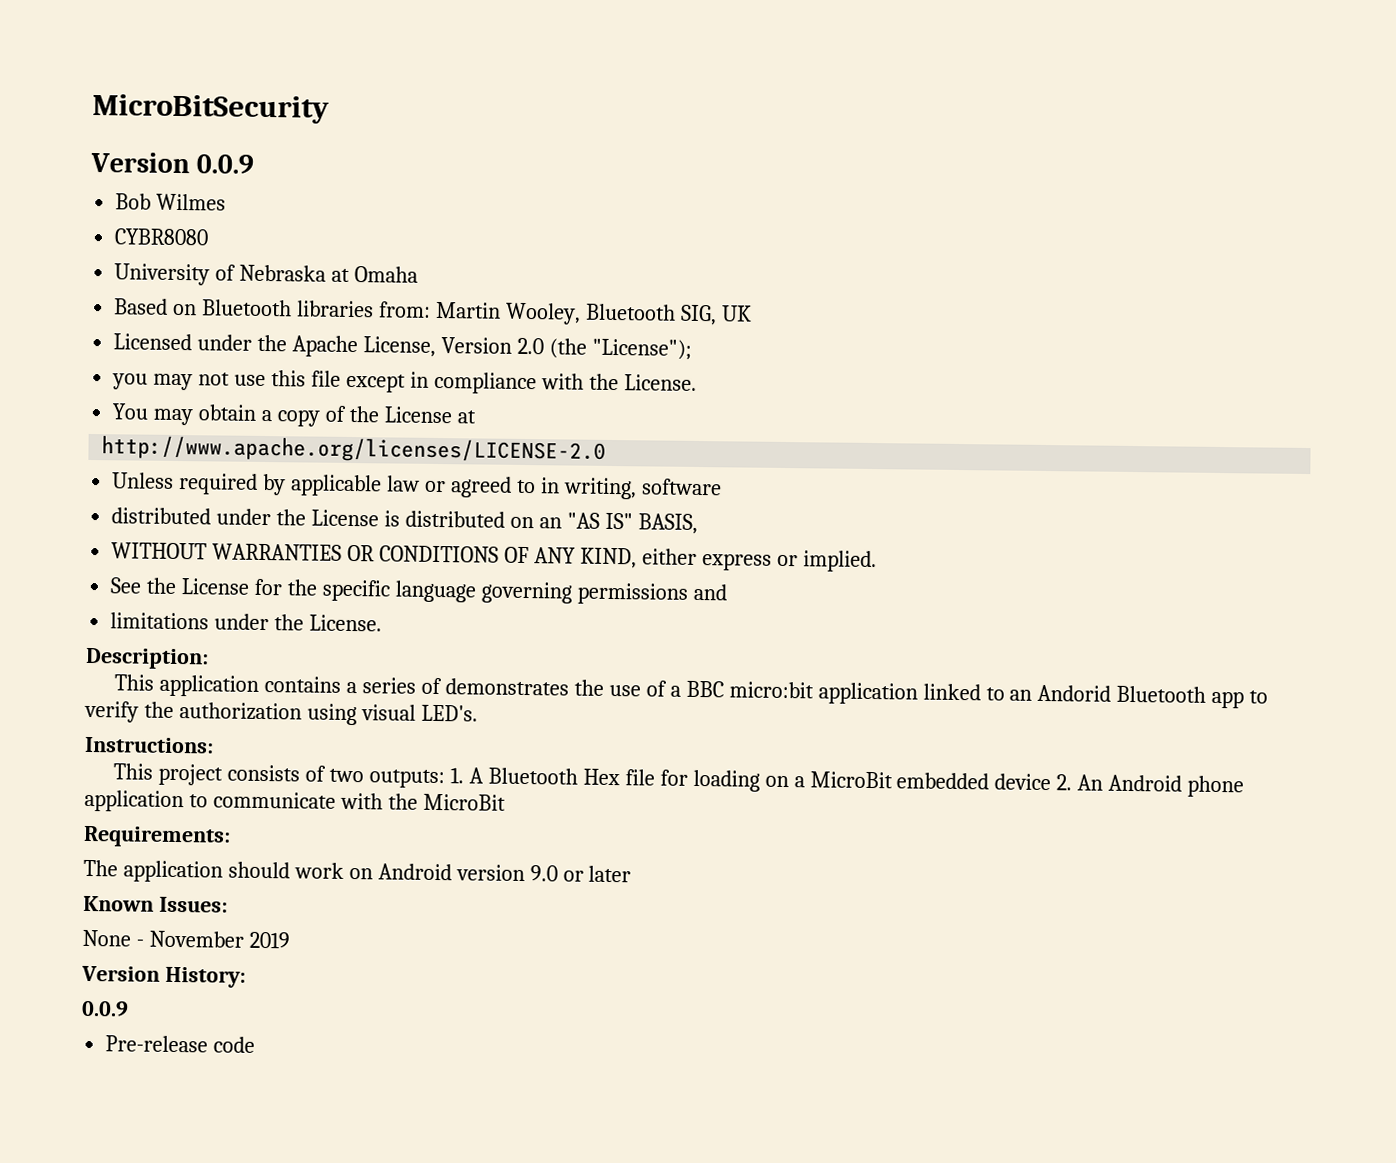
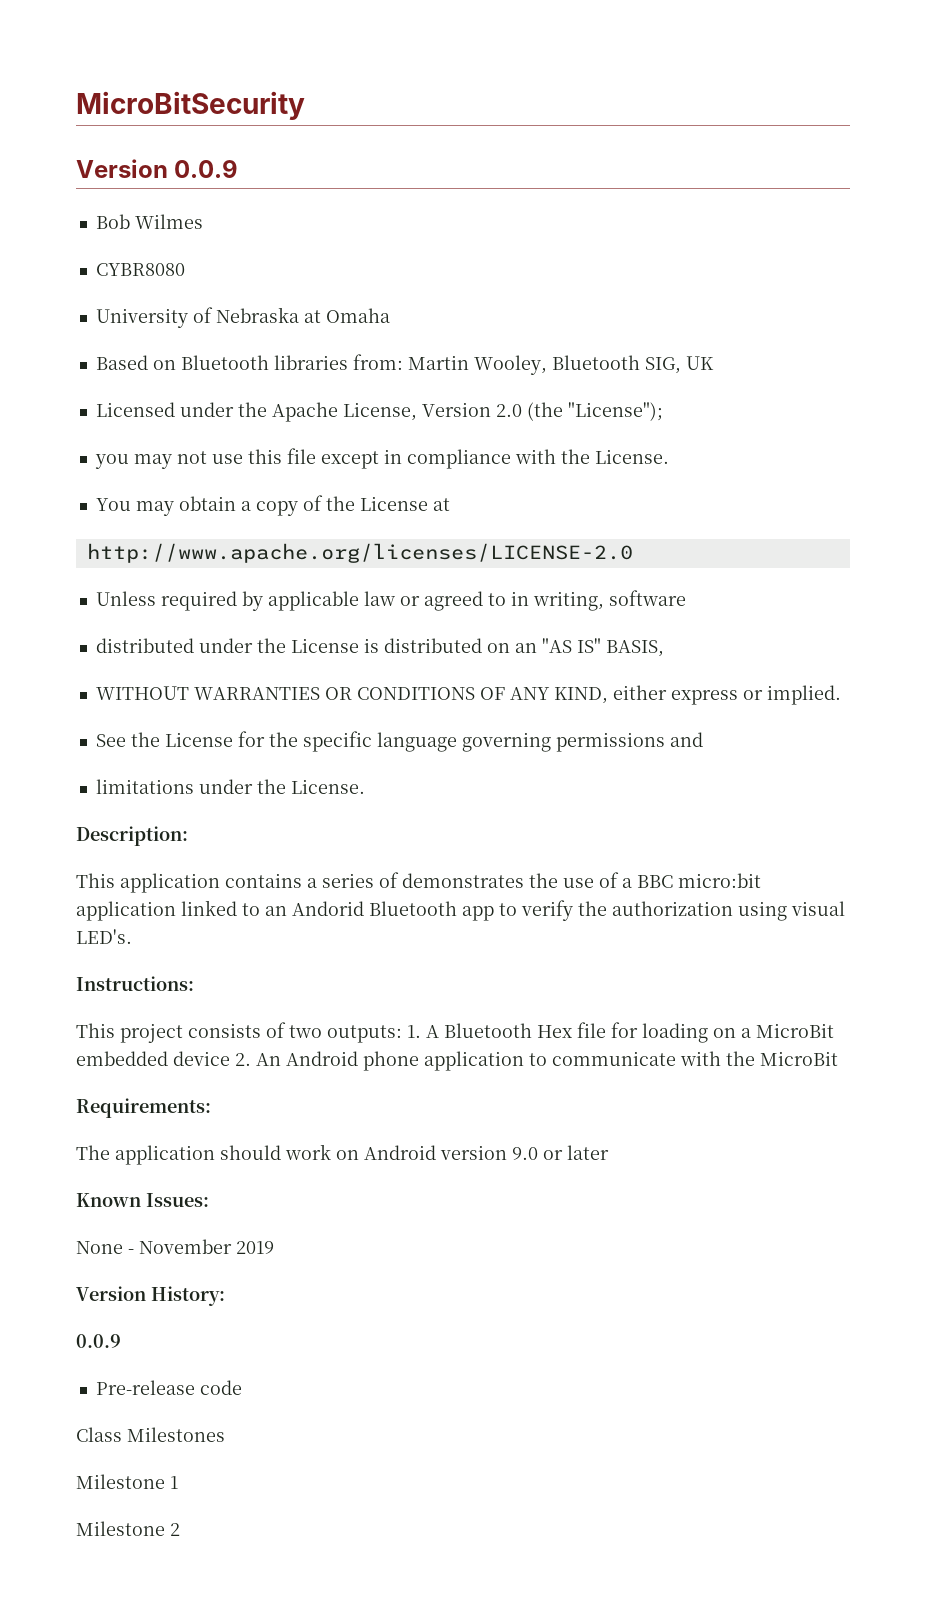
(256, 1044) none -> [76,1427,225,1442] [76,1474,178,1489] [76,1521,180,1536] // Class Milestones // Milestone 1 // Milestone 2

